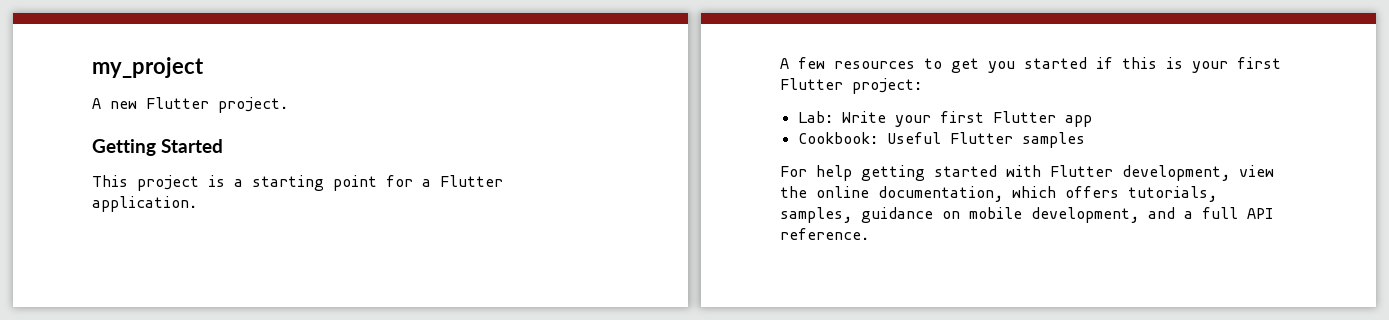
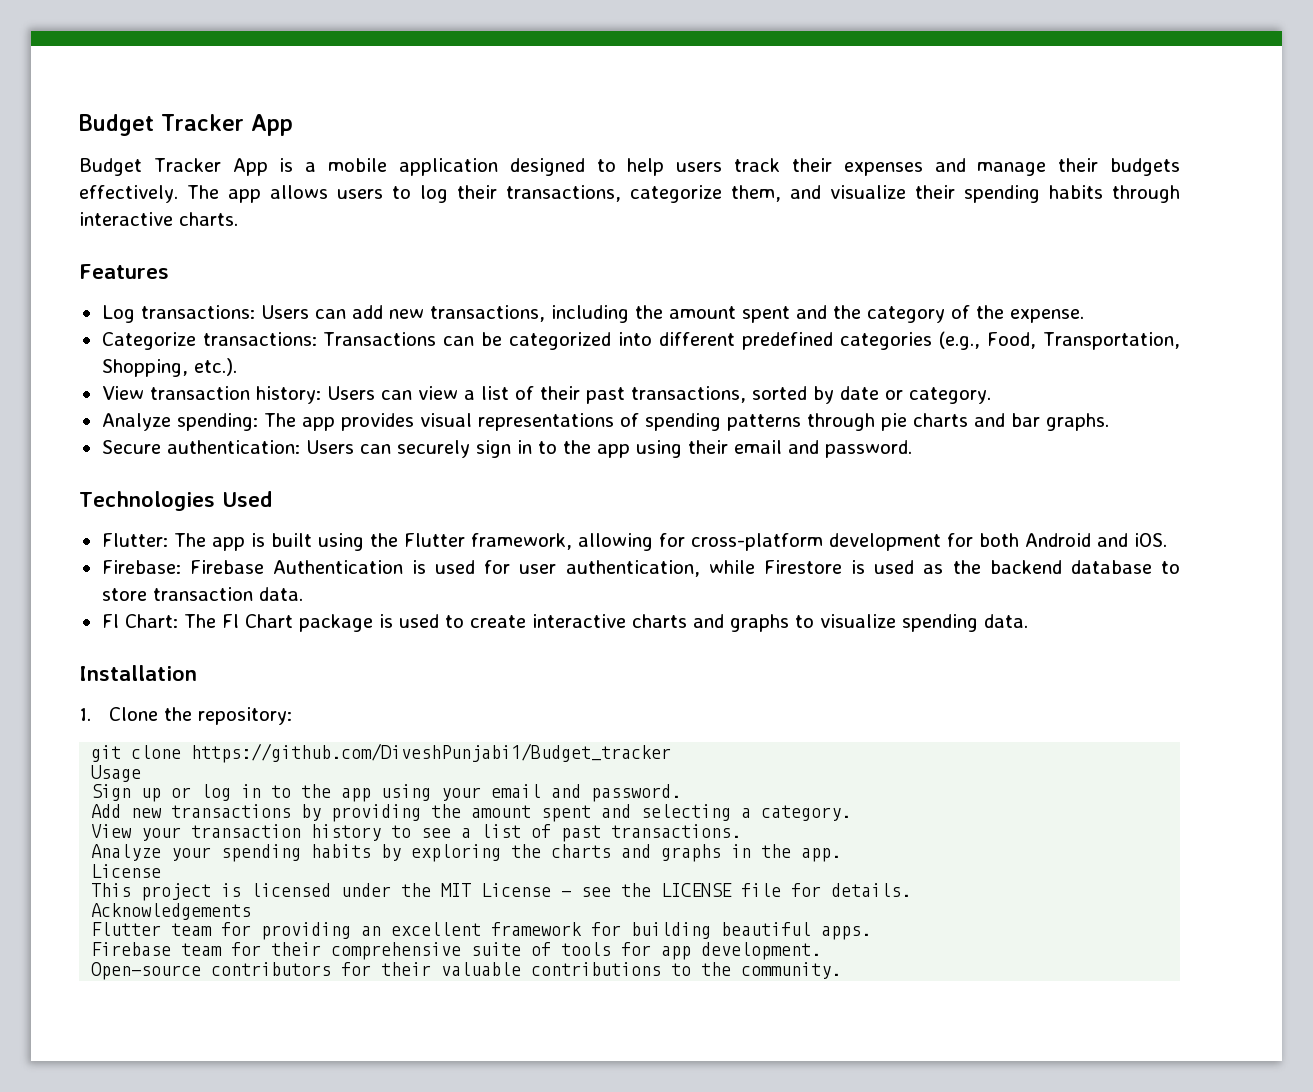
[92,57,204,78] [92,97,288,113] [92,139,224,156] [92,175,503,191] [92,196,197,212] [780,57,1281,73] [780,78,922,94] [797,111,1092,127] [797,132,1085,148] [780,165,1274,181] [780,186,1217,202] [780,207,1273,223] [780,228,869,240] my_project // A new Flutter project. // Getting Started // This project is a starting point for a Flutter application. // A few resources to get you started if this is your first Flutter project: // Lab: Write your first Flutter app // Cookbook: Useful Flutter samples // For help getting started with Flutter development, view the online documentation, which offers tutorials, samples, guidance on mobile development, and a full API reference. -> [79,114,293,136] [79,158,1180,176] [79,185,1180,203] [79,212,238,226] [79,264,169,279] [101,305,1084,323] [101,331,1181,350] [101,358,237,377] [101,386,991,404] [101,413,1109,431] [101,440,912,458] [79,491,272,511] [101,533,1167,551] [101,560,1181,577] [101,587,303,601] [101,614,1028,632] [79,665,197,681] [79,707,293,725] [91,743,672,763] [91,765,142,782] [91,784,682,802] [91,804,852,822] [91,824,742,842] [91,844,842,862] [91,864,162,878] [91,883,912,901] [91,903,252,920] [91,922,872,940] [91,942,822,960] [91,962,842,980] Budget Tracker App // Budget Tracker App is a mobile application designed to help users track their expenses and manage their budgets effectively. The app allows users to log their transactions, categorize them, and visualize their spending habits through interactive charts. // Features // Log transactions: Users can add new transactions, including the amount spent and the category of the expense. // Categorize transactions: Transactions can be categorized into different predefined categories (e.g., Food, Transportation, Shopping, etc.). // View transaction history: Users can view a list of their past transactions, sorted by date or category. // Analyze spending: The app provides visual representations of spending patterns through pie charts and bar graphs. // Secure authentication: Users can securely sign in to the app using their email and password. // Technologies Used // Flutter: The app is built using the Flutter framework, allowing for cross-platform development for both Android and iOS. // Firebase: Firebase Authentication is used for user authentication, while Firestore is used as the backend database to store transaction data. // Fl Chart: The Fl Chart package is used to create interactive charts and graphs to visualize spending data. // Installation // 1. Clone the repository: // git clone https://github.com/DiveshPunjabi1/Budget_tracker // Usage // Sign up or log in to the app using your email and password. // Add new transactions by providing the amount spent and selecting a category. // View your transaction history to see a list of past transactions. // Analyze your spending habits by exploring the charts and graphs in the app. // License // This project is licensed under the MIT License - see the LICENSE file for details. // Acknowledgements // Flutter team for providing an excellent framework for building beautiful apps. // Firebase team for their comprehensive suite of tools for app development. // Open-source contributors for their valuable contributions to the community.

